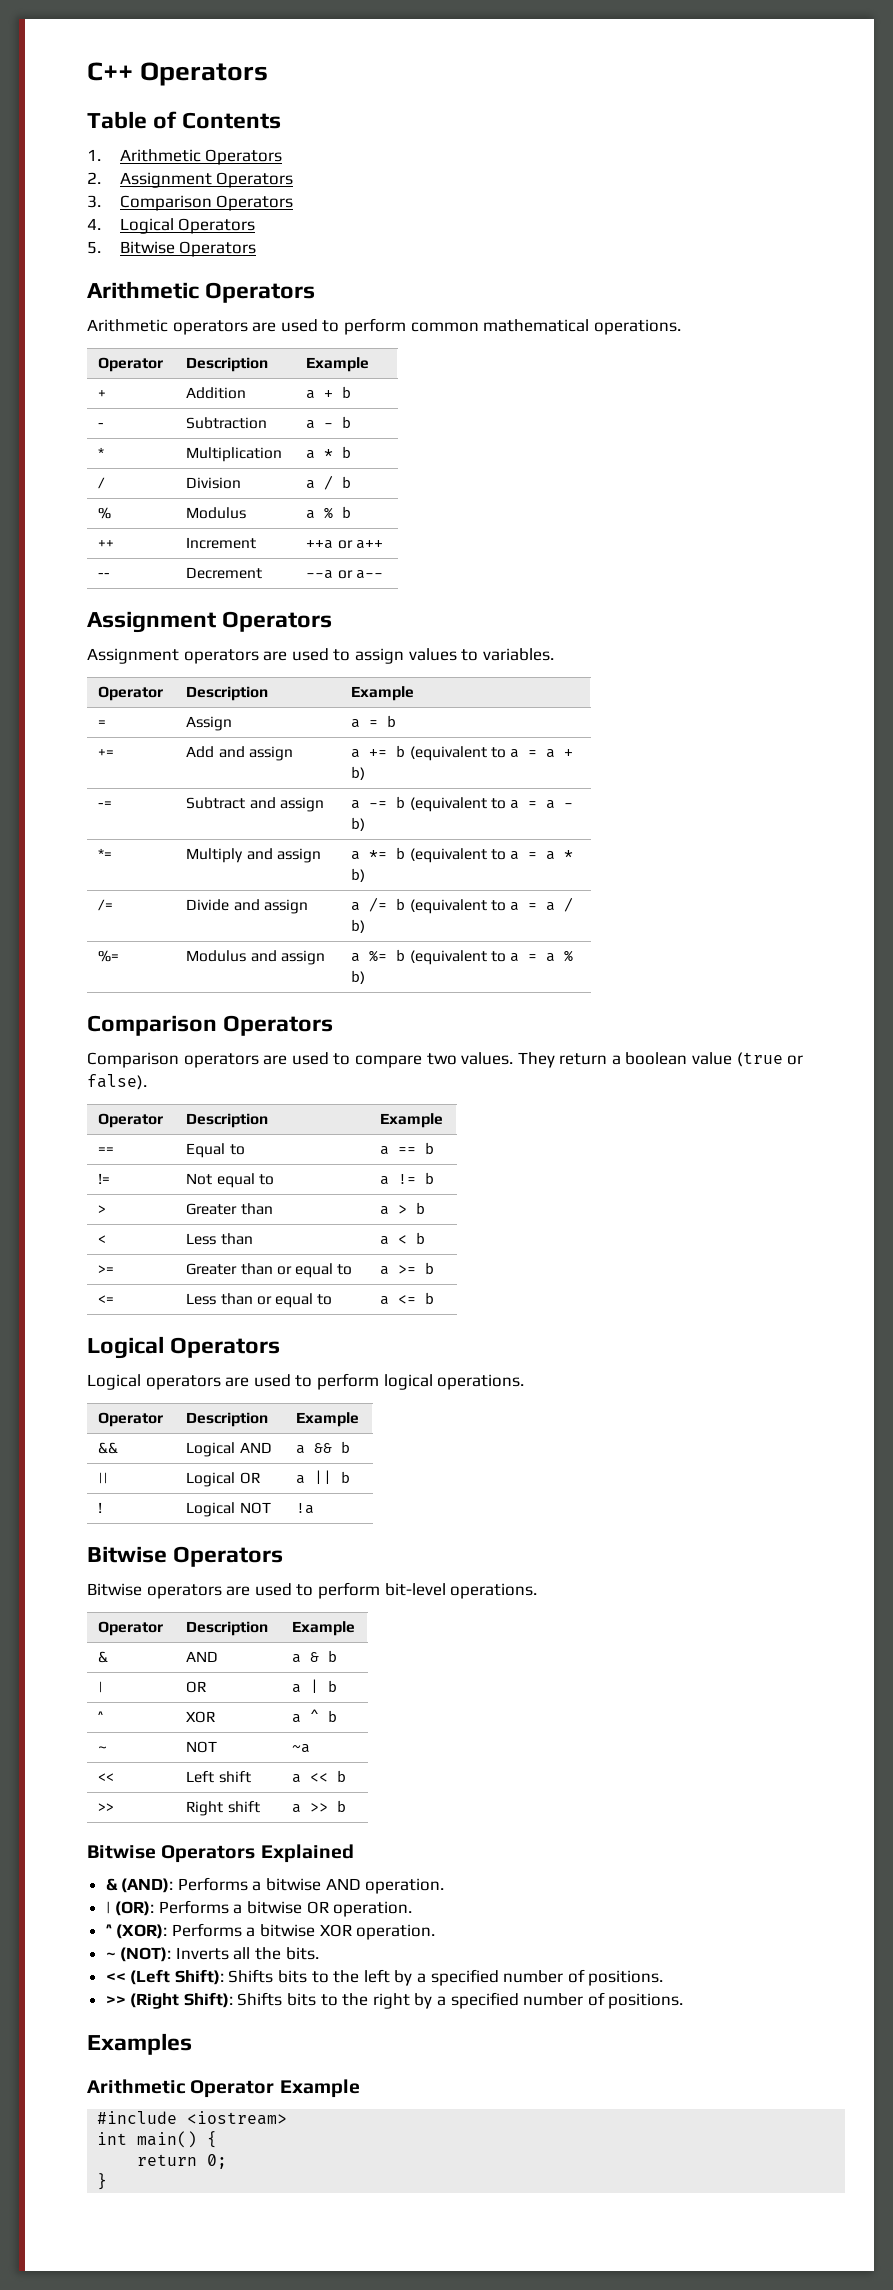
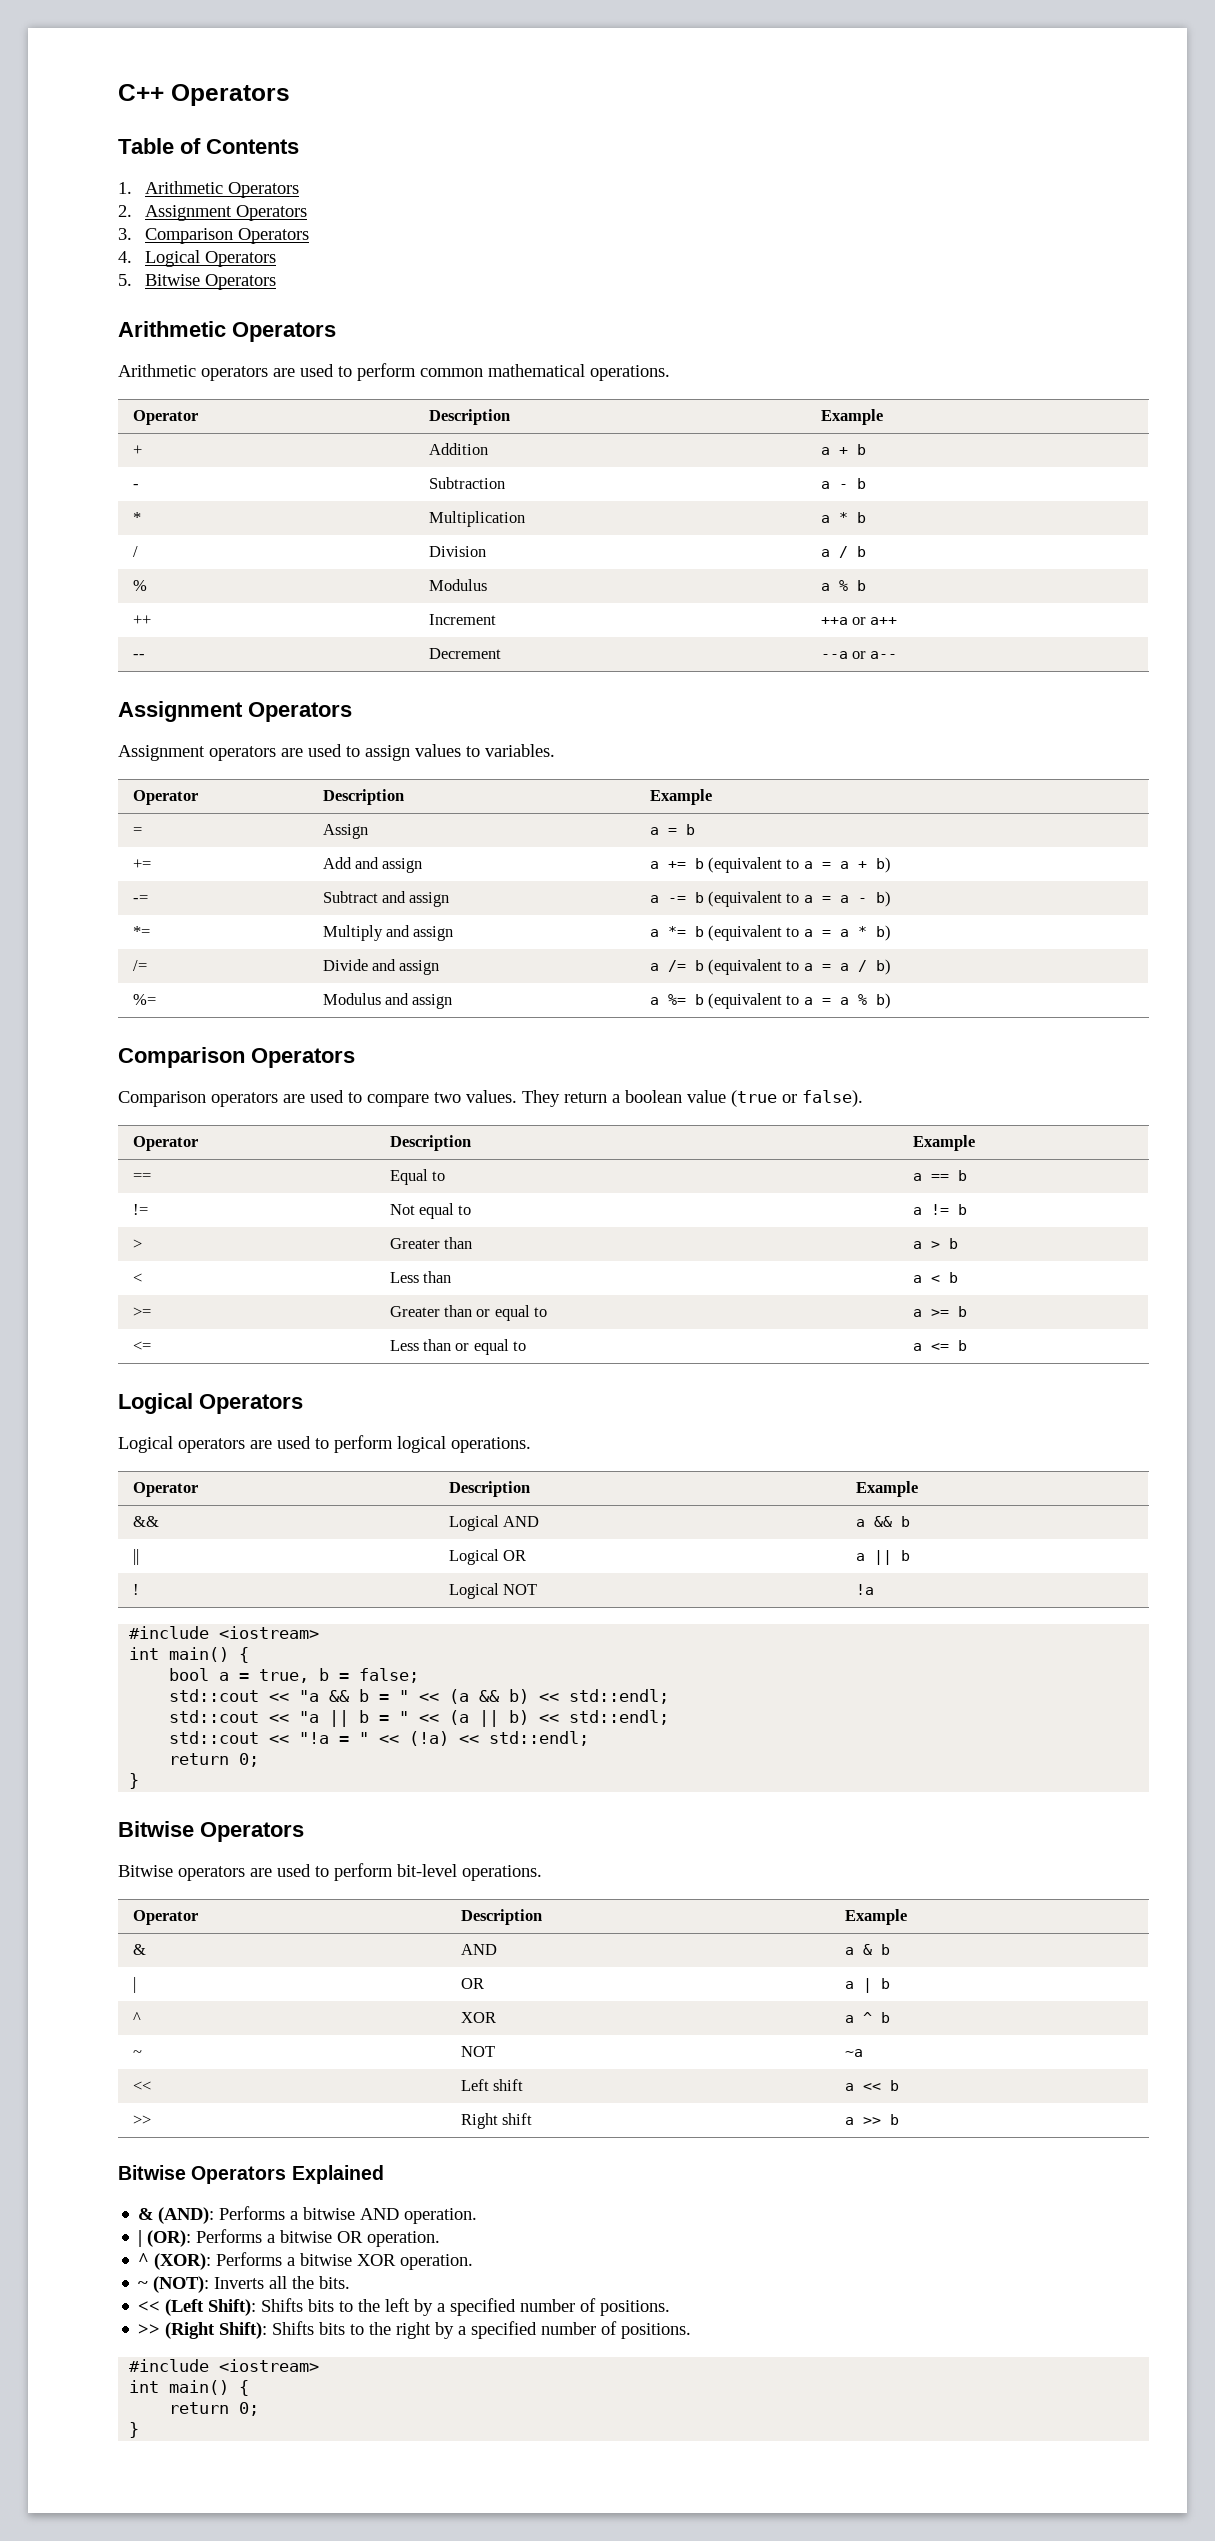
(315, 1508) none -> [129,1626,320,1639] [129,1647,250,1663] [169,1668,420,1683] [169,1689,670,1704] [169,1710,670,1727] [169,1731,590,1746] [169,1753,260,1767] [129,1773,140,1789] // #include <iostream> // int main() { // bool a = true, b = false; // std::cout << "a && b = " << (a && b) << std::endl; // std::cout << "a || b = " << (a || b) << std::endl; // std::cout << "!a = " << (!a) << std::endl; // return 0; // }
[87,2033,192,2055] [87,2079,360,2098] // Examples // Arithmetic Operator Example -> (692, 2331) none

